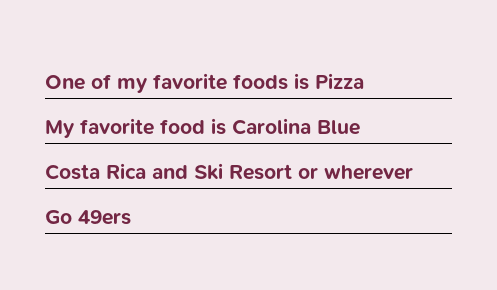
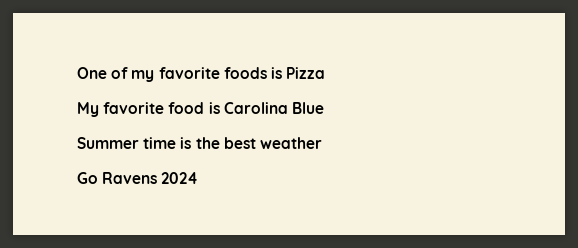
[45,163,413,180] Costa Rica and Ski Resort or wherever -> [77,137,322,149] Summer time is the best weather
[78,210,131,225] 49ers -> [102,172,199,184] Ravens 2024

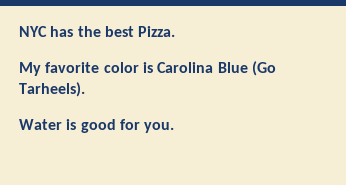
[77,67,326,82] One of my favorite foods is Pizza -> [19,26,176,37] NYC has the best Pizza.
[168,102,205,114] food -> [103,62,139,73] color
[77,137,322,149] [77,172,199,184] // Summer time is the best weather // Go Ravens 2024 -> [251,61,276,76] [19,82,85,97] [19,119,175,133] (Go Tarheels). // Water is good for you.

